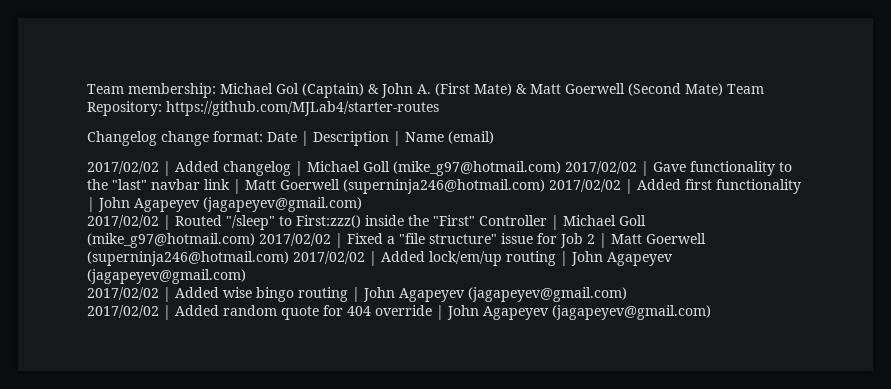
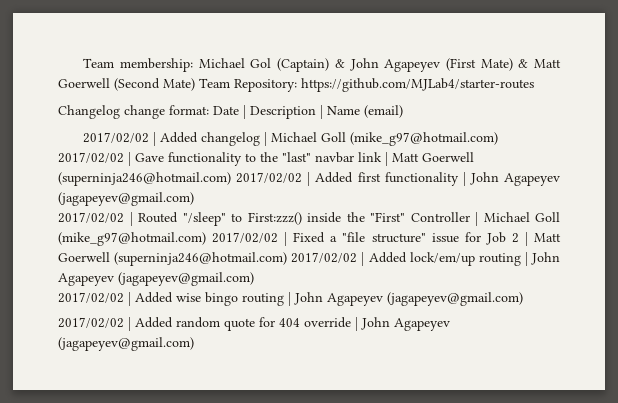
[417,84,431,94] A. -> [384,59,441,72] Agapeyev

